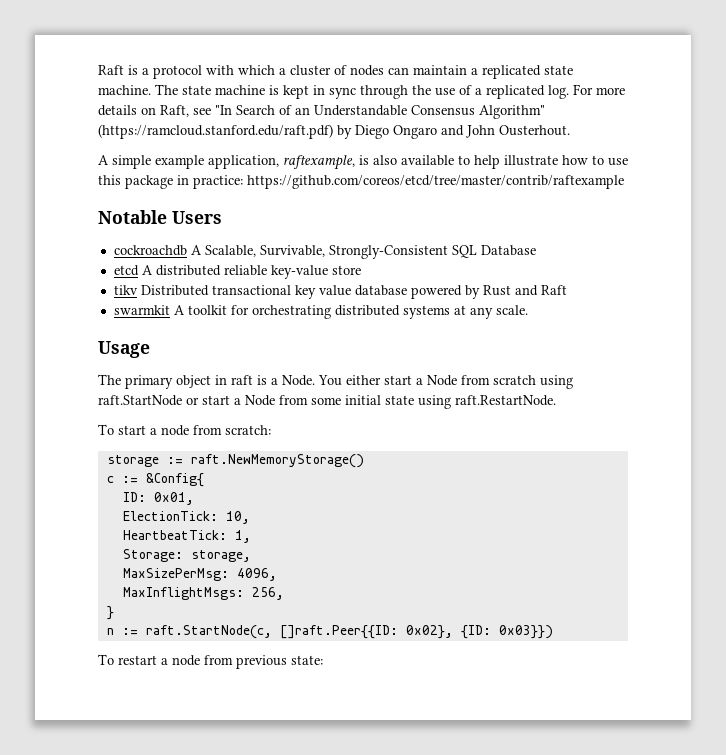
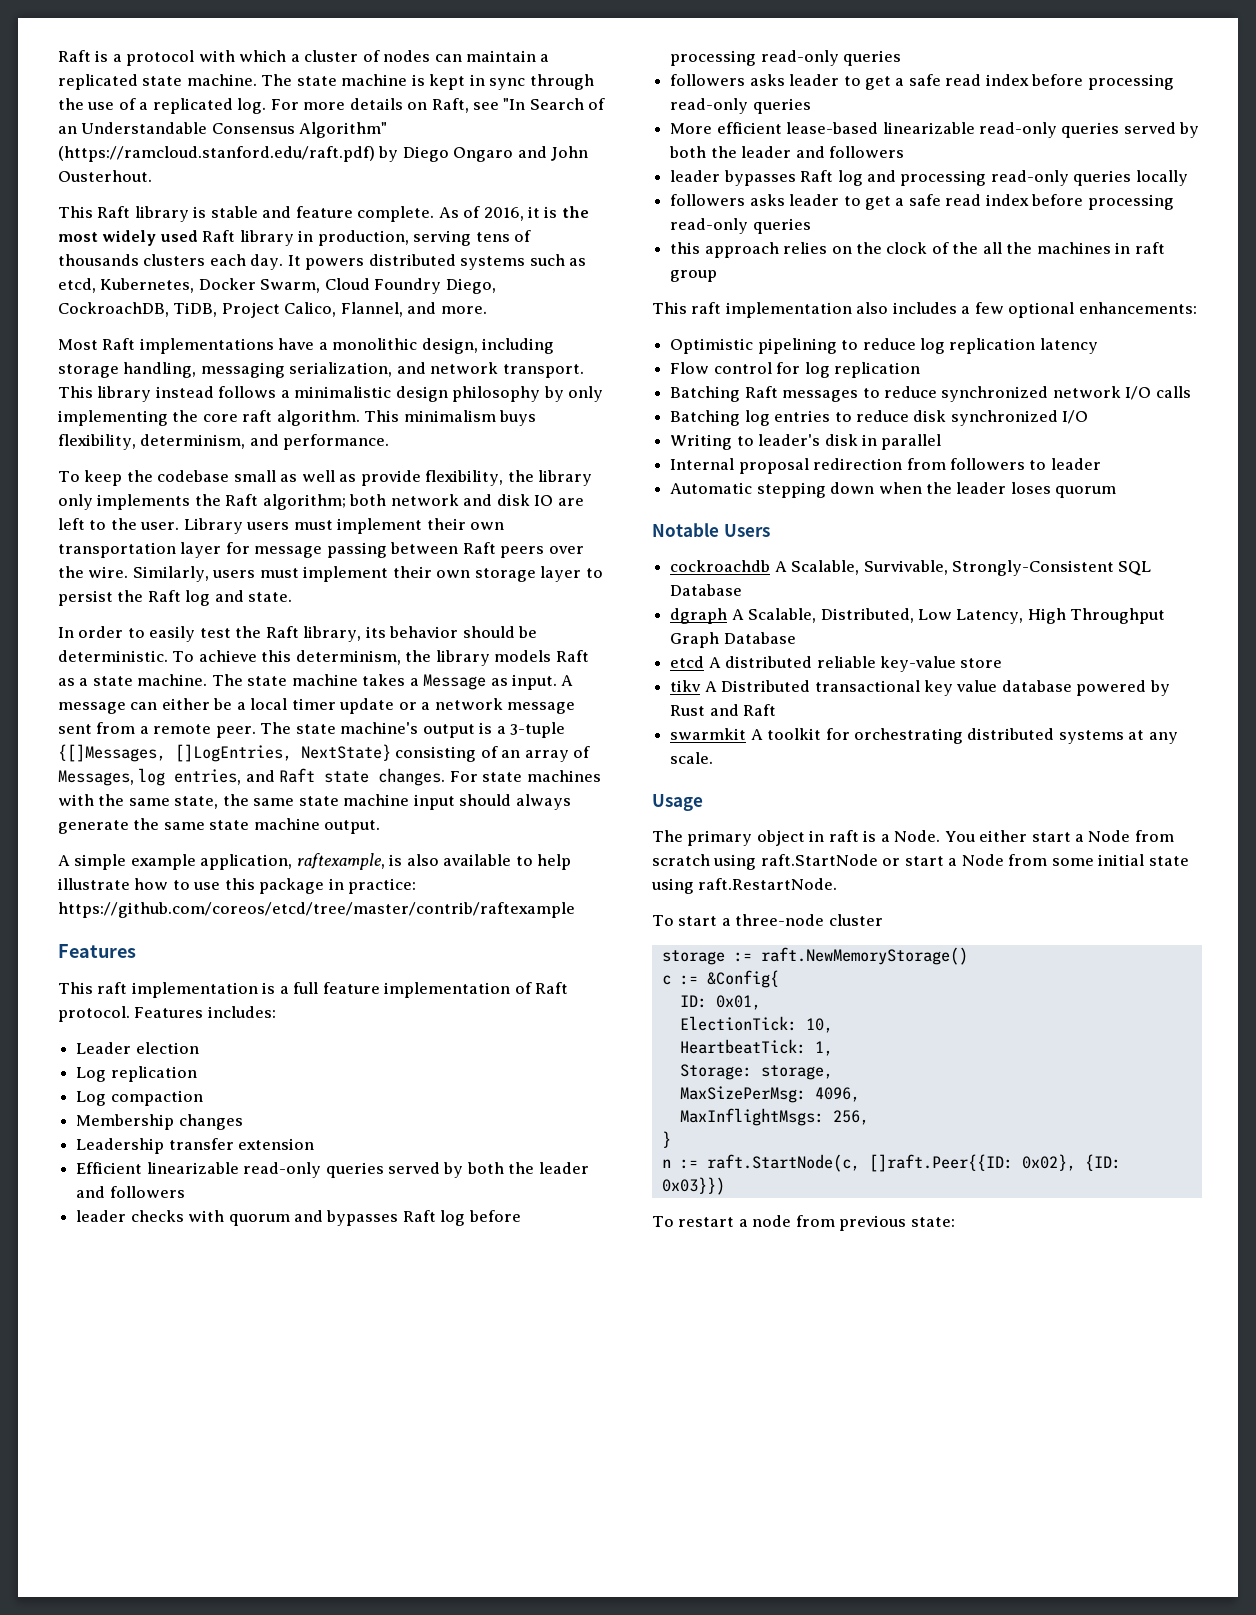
(570, 130) none -> [58,206,589,222] [58,230,532,246] [58,254,587,270] [58,278,496,294] [58,302,487,318] [58,338,555,354] [58,362,584,378] [58,386,604,402] [58,410,537,426] [58,434,390,450] [58,470,592,486] [58,494,584,510] [58,518,505,534] [58,542,584,558] [58,566,603,582] [58,590,293,606] [58,626,538,642] [58,650,589,666] [58,674,574,690] [58,698,576,714] [58,722,566,738] [58,744,591,762] [58,768,601,786] [58,794,571,810] [58,818,381,834] // This Raft library is stable and feature complete. As of 2016, it is the most widely used Raft library in production, serving tens of thousands clusters each day. It powers distributed systems such as etcd, Kubernetes, Docker Swarm, Cloud Foundry Diego, CockroachDB, TiDB, Project Calico, Flannel, and more. // Most Raft implementations have a monolithic design, including storage handling, messaging serialization, and network transport. This library instead follows a minimalistic design philosophy by only implementing the core raft algorithm. This minimalism buys flexibility, determinism, and performance. // To keep the codebase small as well as provide flexibility, the library only implements the Raft algorithm; both network and disk IO are left to the user. Library users must implement their own transportation layer for message passing between Raft peers over the wire. Similarly, users must implement their own storage layer to persist the Raft log and state. // In order to easily test the Raft library, its behavior should be deterministic. To achieve this determinism, the library models Raft as a state machine. The state machine takes a Message as input. A message can either be a local timer update or a network message sent from a remote peer. The state machine's output is a 3-tuple {[]Messages, []LogEntries, NextState} consisting of an array of Messages, log entries, and Raft state changes. For state machines with the same state, the same state machine input should always generate the same state machine output.
(624, 182) none -> [58,944,136,958] [58,982,569,998] [58,1006,276,1022] [76,1042,199,1054] [76,1066,197,1082] [76,1090,203,1106] [76,1114,243,1130] [76,1138,315,1154] [76,1162,589,1178] [76,1186,185,1198] [76,1210,521,1226] [670,50,902,66] [670,74,1174,90] [670,98,811,114] [670,122,1200,138] [669,146,904,158] [670,170,1188,186] [670,194,1174,210] [670,218,811,234] [670,242,1165,258] [670,270,718,282] [652,302,1197,318] [670,338,1098,354] [670,362,920,378] [670,386,1191,402] [670,410,1089,426] [670,434,942,450] [670,458,1101,474] [670,482,1117,498] // Features // This raft implementation is a full feature implementation of Raft protocol. Features includes: // Leader election // Log replication // Log compaction // Membership changes // Leadership transfer extension // Efficient linearizable read-only queries served by both the leader and followers // leader checks with quorum and bypasses Raft log before processing read-only queries // followers asks leader to get a safe read index before processing read-only queries // More efficient lease-based linearizable read-only queries served by both the leader and followers // leader bypasses Raft log and processing read-only queries locally // followers asks leader to get a safe read index before processing read-only queries // this approach relies on the clock of the all the machines in raft group // This raft implementation also includes a few optional enhancements: // Optimistic pipelining to reduce log replication latency // Flow control for log replication // Batching Raft messages to reduce synchronized network I/O calls // Batching log entries to reduce disk synchronized I/O // Writing to leader's disk in parallel // Internal proposal redirection from followers to leader // Automatic stepping down when the leader loses quorum
(536, 250) none -> [670,608,1166,624] [670,632,796,648] // dgraph A Scalable, Distributed, Low Latency, High Throughput Graph Database
(138, 290) none -> [704,681,717,692] A
[161,425,271,436] node from scratch: -> [735,914,883,926] three-node cluster

